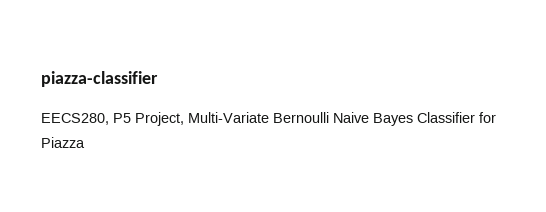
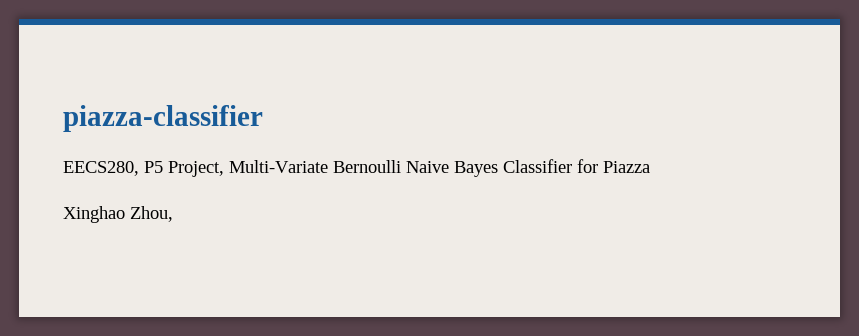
(85, 142) none -> [63,206,173,223] // Xinghao Zhou,

